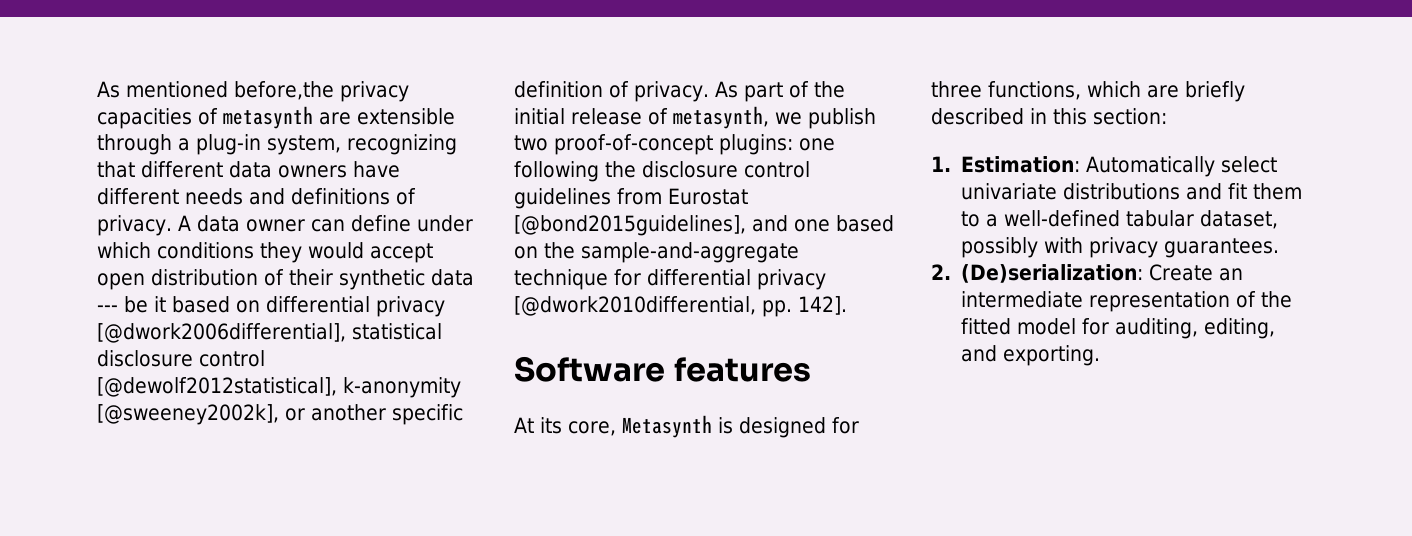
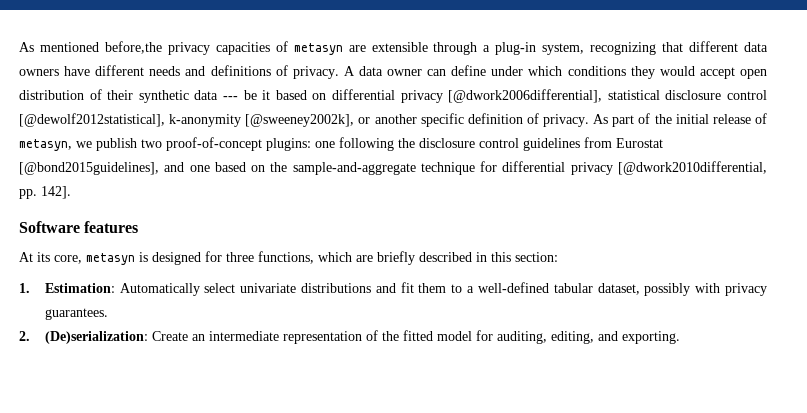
[223,106,313,129] metasynth -> [293,43,343,55] metasyn
[673,106,769,129] metasynth, -> [19,139,72,151] metasyn,
[622,415,712,438] Metasynth -> [86,253,135,265] metasyn

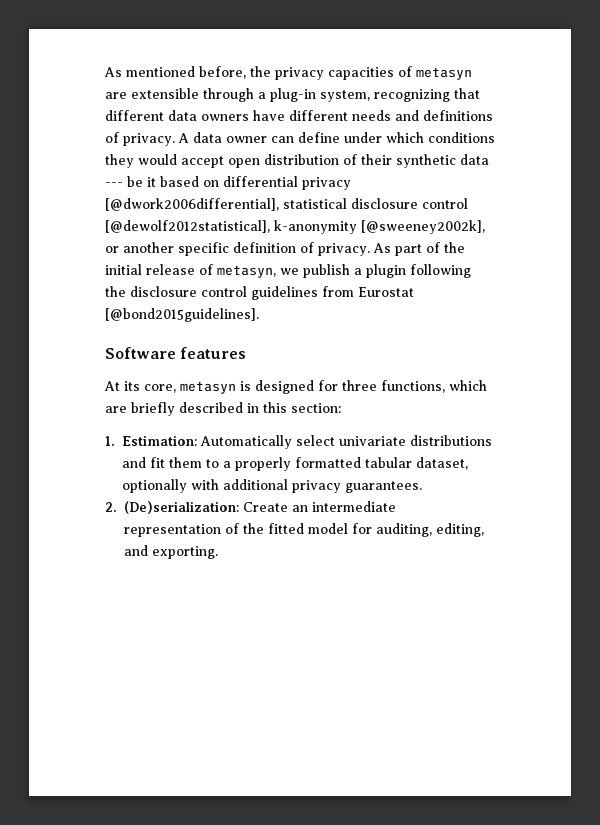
[104,41,162,54] before,the -> [199,66,271,79] before, the
[141,137,335,151] two proof-of-concept plugins: one -> [354,264,406,278] a plugin
[19,161,767,175] [19,186,71,199] [@bond2015guidelines], and one based on the sample-and-aggregate technique for differential privacy [@dwork2010differential, pp. 142]. -> [105,308,259,322] [@bond2015guidelines].
[477,282,721,296] well-defined tabular dataset, possibly with -> [235,457,468,471] [122,479,288,493] properly formatted tabular dataset, optionally with additional

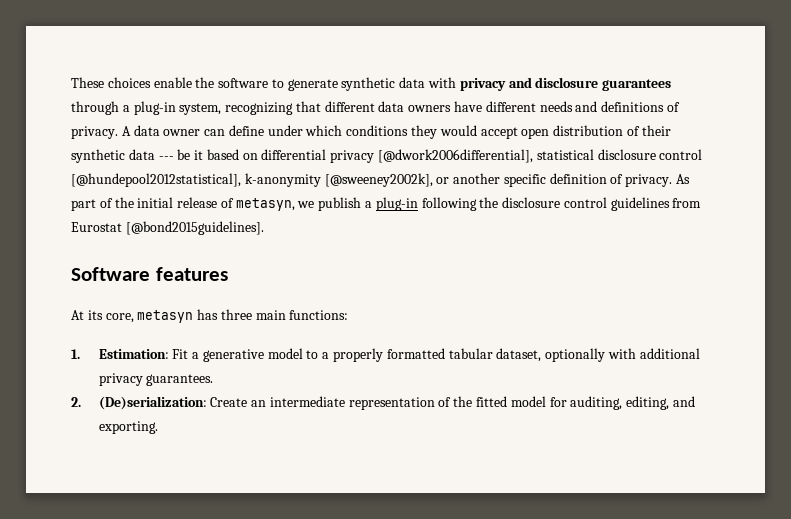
[104,66,472,80] [105,88,199,99] As mentioned before, the privacy capacities of metasyn are extensible -> [71,77,672,91] These choices enable the software to generate synthetic data with privacy and disclosure guarantees
[105,220,270,233] [@dewolf2012statistical], -> [71,173,241,187] [@hundepool2012statistical],
[366,264,406,278] plugin -> [375,197,418,211] plug-in
[240,380,487,394] [105,402,341,416] [105,435,492,449] [122,457,202,468] is designed for three functions, which are briefly described in this section: // 1. Estimation: Automatically select univariate distributions and fit them -> [197,309,349,320] [71,348,303,362] has three main functions: // 1. Estimation: Fit a generative model

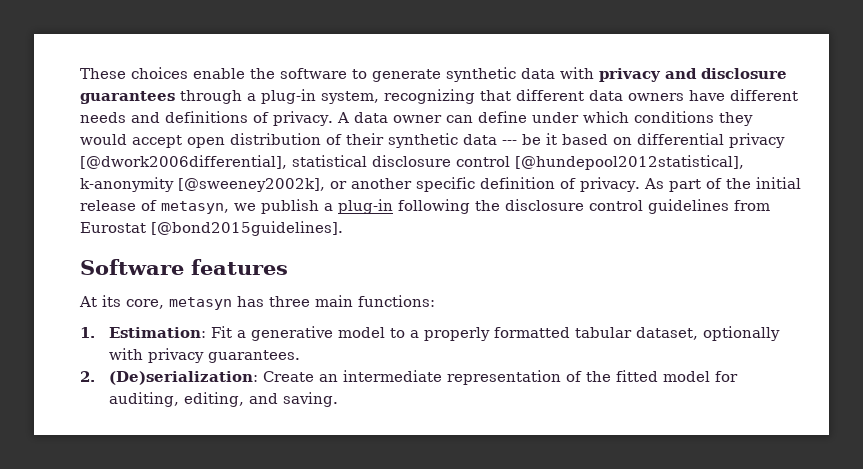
[639,348,700,359] additional -> (143, 354) none
[98,421,158,434] exporting. -> [282,392,338,407] saving.

